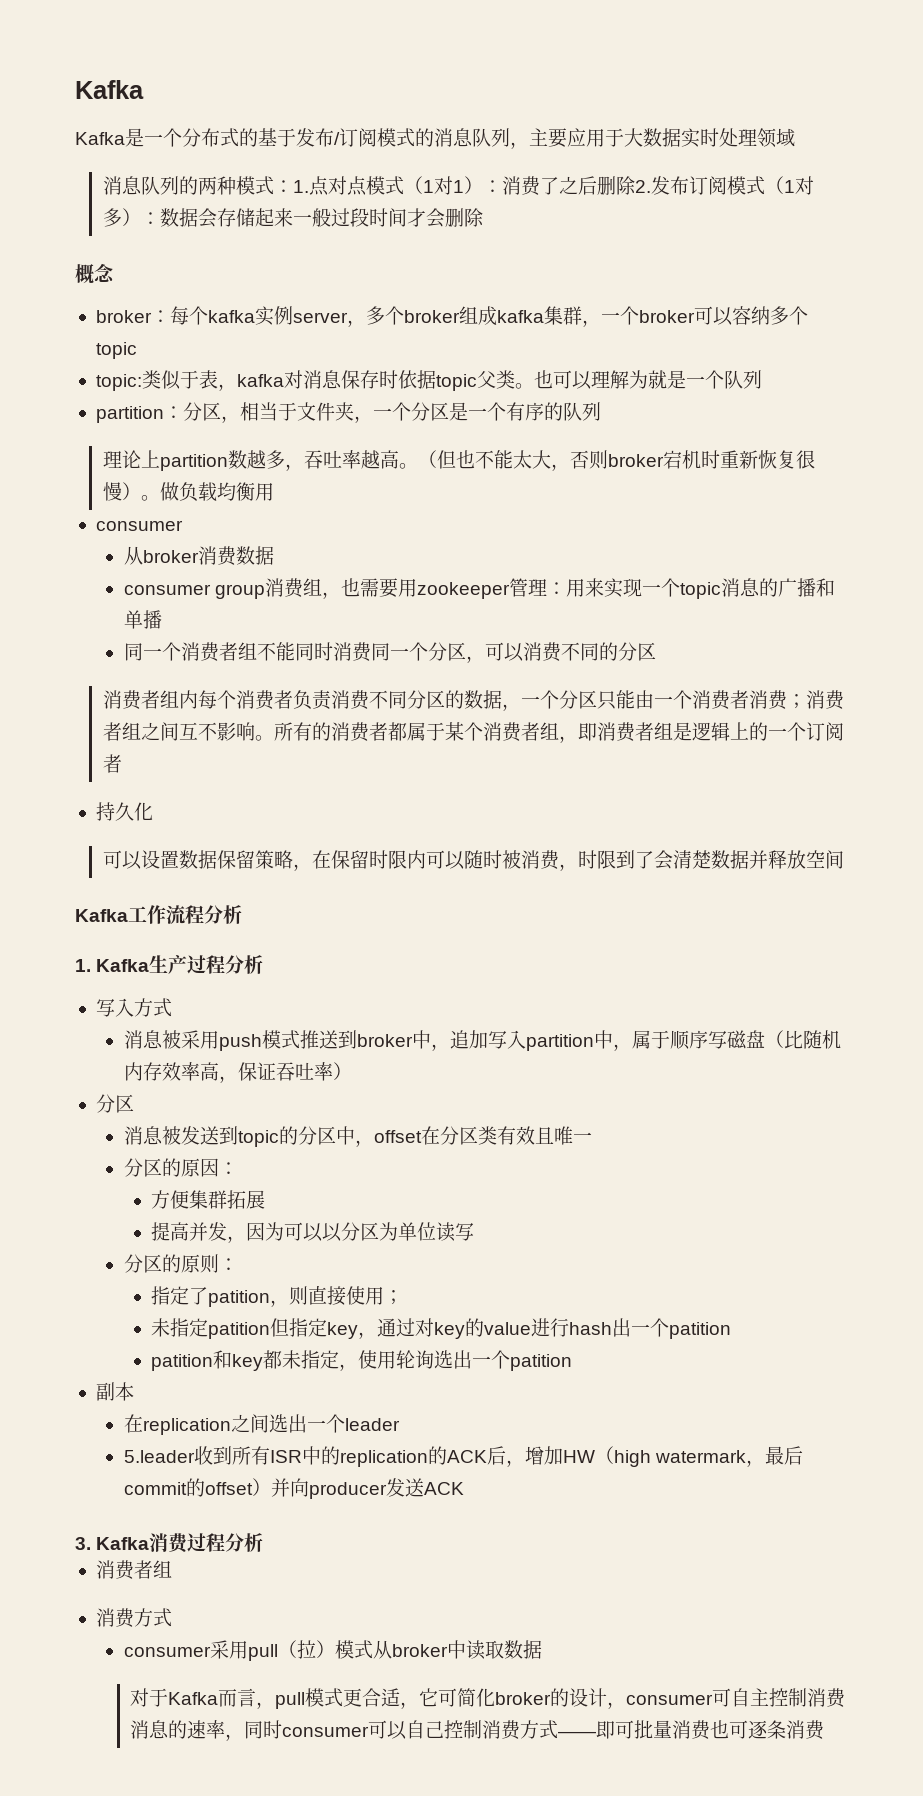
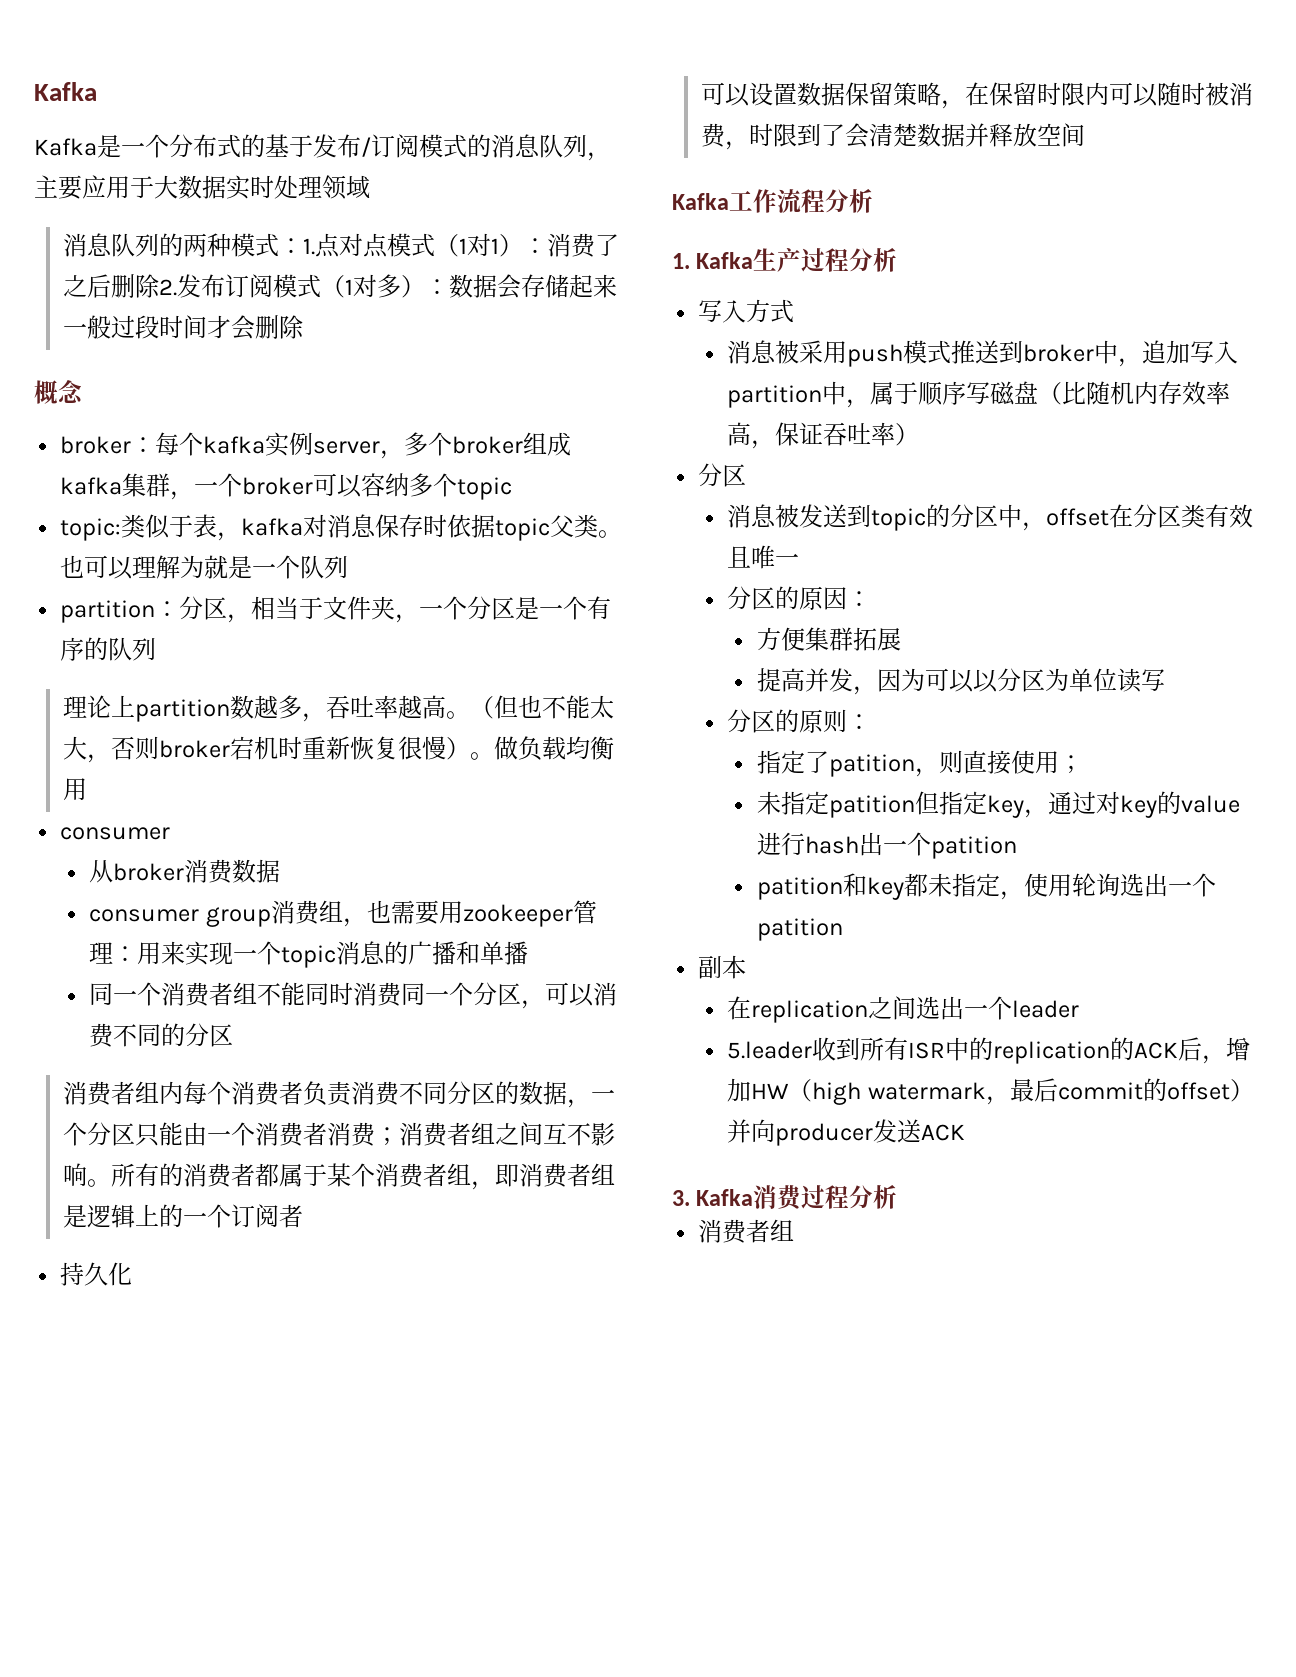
[95,1608,172,1628] [123,1640,542,1661] [130,1688,847,1709] [130,1720,826,1741] // 消费方式 // consumer采用pull（拉）模式从broker中读取数据 // 对于Kafka而言，pull模式更合适，它可简化broker的设计，consumer可自主控制消费消息的速率，同时consumer可以自己控制消费方式——即可批量消费也可逐条消费 -> (795, 1230) none

